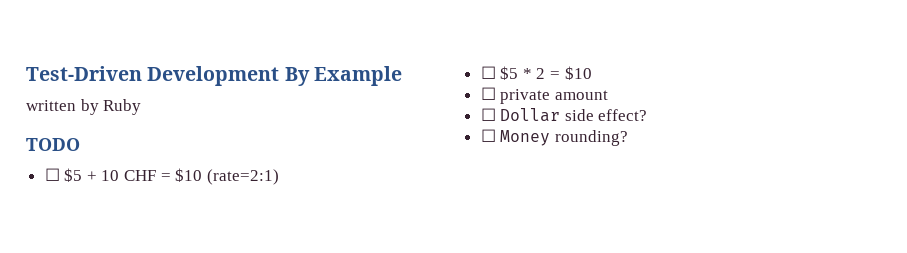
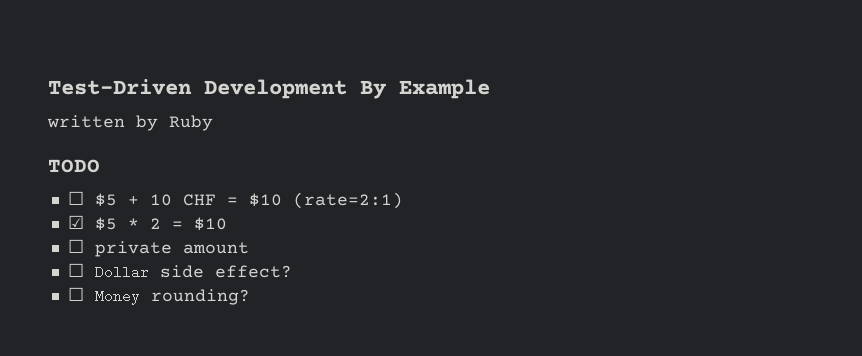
[480,66,496,79] ☐ -> [67,215,84,229] ☑

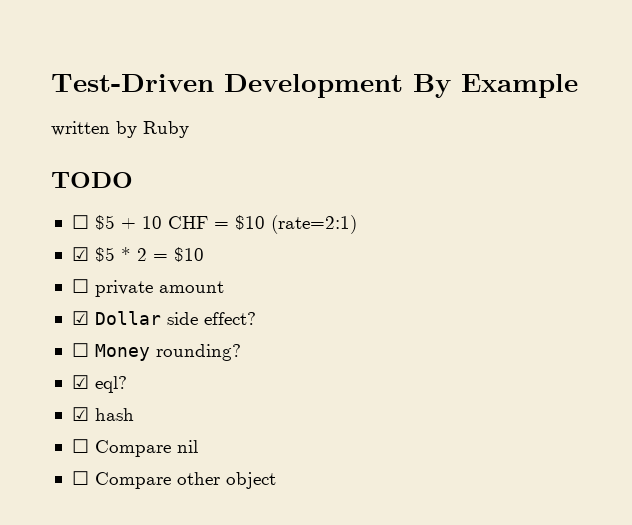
[67,263,84,277] ☐ -> [71,311,89,325] ☑
(250, 297) none -> [71,375,127,393] [71,407,134,421] [71,439,198,457] [71,471,276,489] // ☑ eql? // ☑ hash // ☐ Compare nil // ☐ Compare other object

